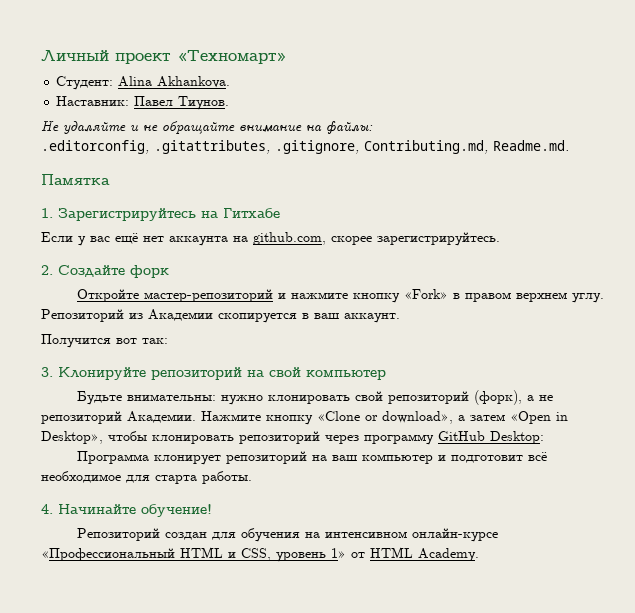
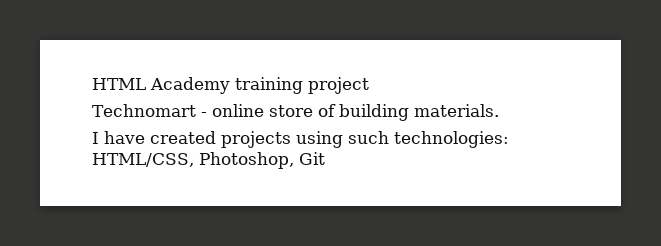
[41,50,287,64] [56,76,231,90] [56,96,230,110] [41,120,373,135] [41,140,569,154] [41,174,110,185] [41,208,280,221] [41,232,500,246] [41,265,169,278] [77,289,605,303] [41,309,400,323] [41,334,168,348] [41,367,386,380] [77,390,554,405] [41,411,568,425] [41,431,544,445] [77,451,548,465] [41,471,252,484] [41,504,212,517] [77,528,499,542] [41,547,479,562] Личный проект «Техномарт» // Студент: Alina Akhankova. // Наставник: Павел Тиунов. // Не удаляйте и не обращайте внимание на файлы: // .editorconfig, .gitattributes, .gitignore, Contributing.md, Readme.md. // Памятка // 1. Зарегистрируйтесь на Гитхабе // Если у вас ещё нет аккаунта на github.com, скорее зарегистрируйтесь. // 2. Создайте форк // Откройте мастер-репозиторий и нажмите кнопку «Fork» в правом верхнем углу. Репозиторий из Академии скопируется в ваш аккаунт. // Получится вот так: // 3. Клонируйте репозиторий на свой компьютер // Будьте внимательны: нужно клонировать свой репозиторий (форк), а не репозиторий Академии. Нажмите кнопку «Clone or download», а затем «Open in Desktop», чтобы клонировать репозиторий через программу GitHub Desktop: // Программа клонирует репозиторий на ваш компьютер и подготовит всё необходимое для старта работы. // 4. Начинайте обучение! // Репозиторий создан для обучения на интенсивном онлайн‑курсе «Профессиональный HTML и CSS, уровень 1» от HTML Academy. -> [92,77,369,94] [92,104,499,121] [92,131,509,148] [92,152,325,169] HTML Academy training project // Technomart - online store of building materials. // I have created projects using such technologies: HTML/CSS, Photoshop, Git

